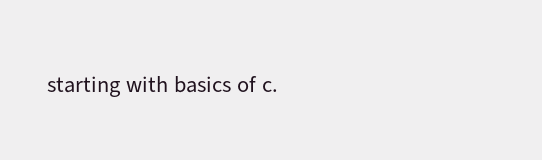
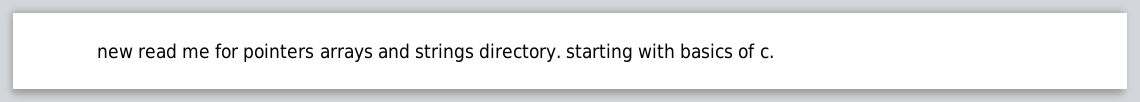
(47, 86) none -> [96,43,561,62] new read me for pointers arrays and strings directory.

